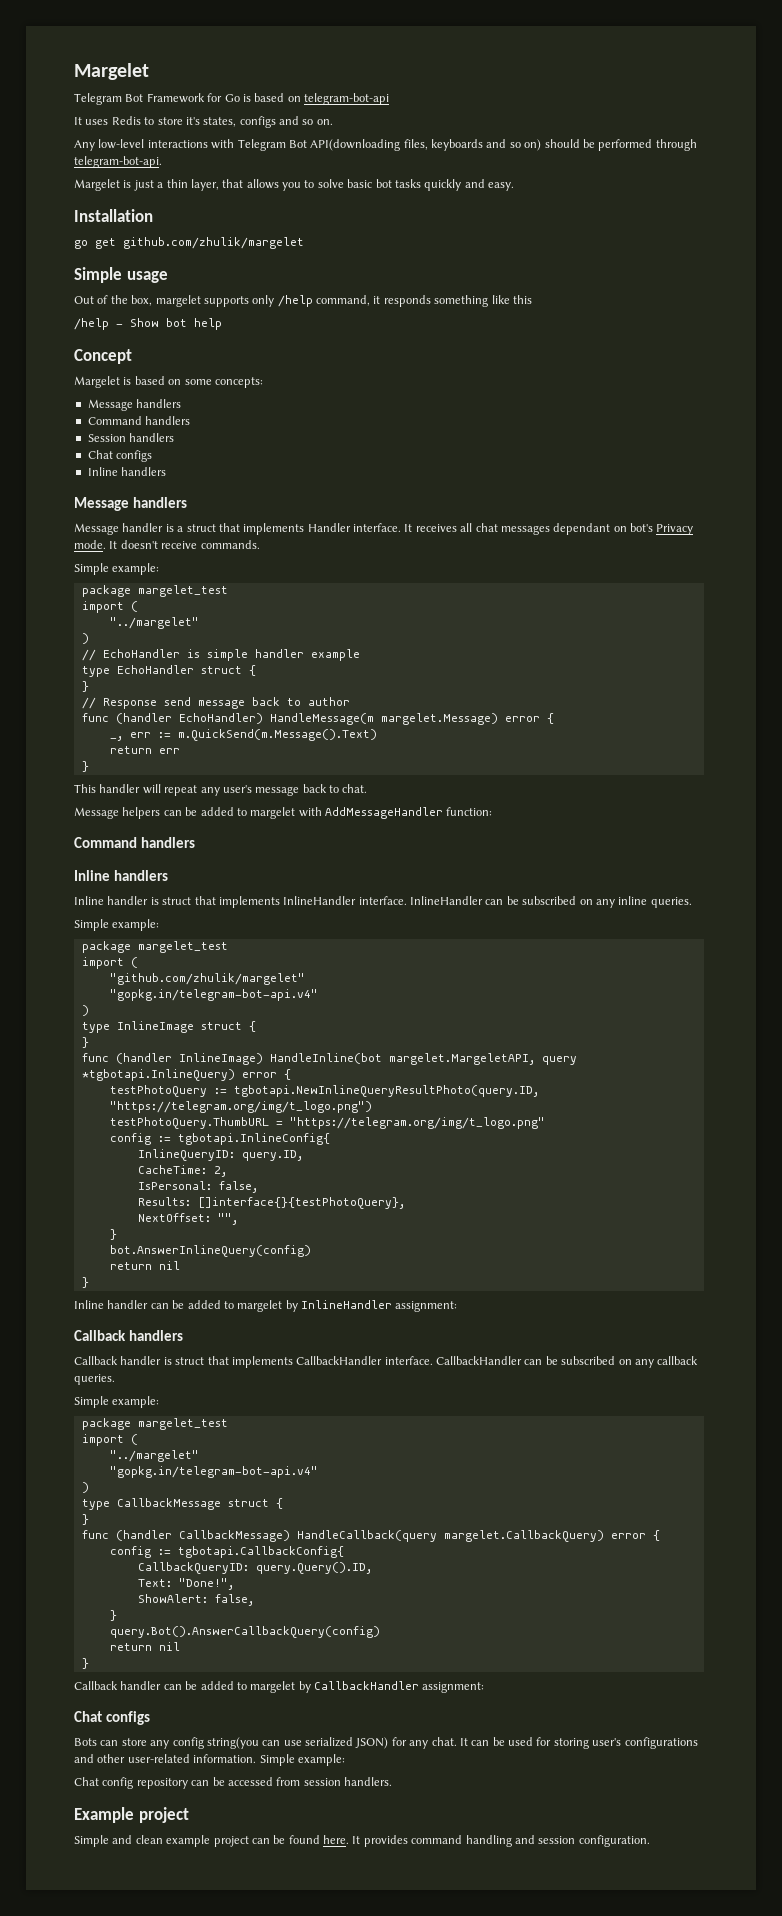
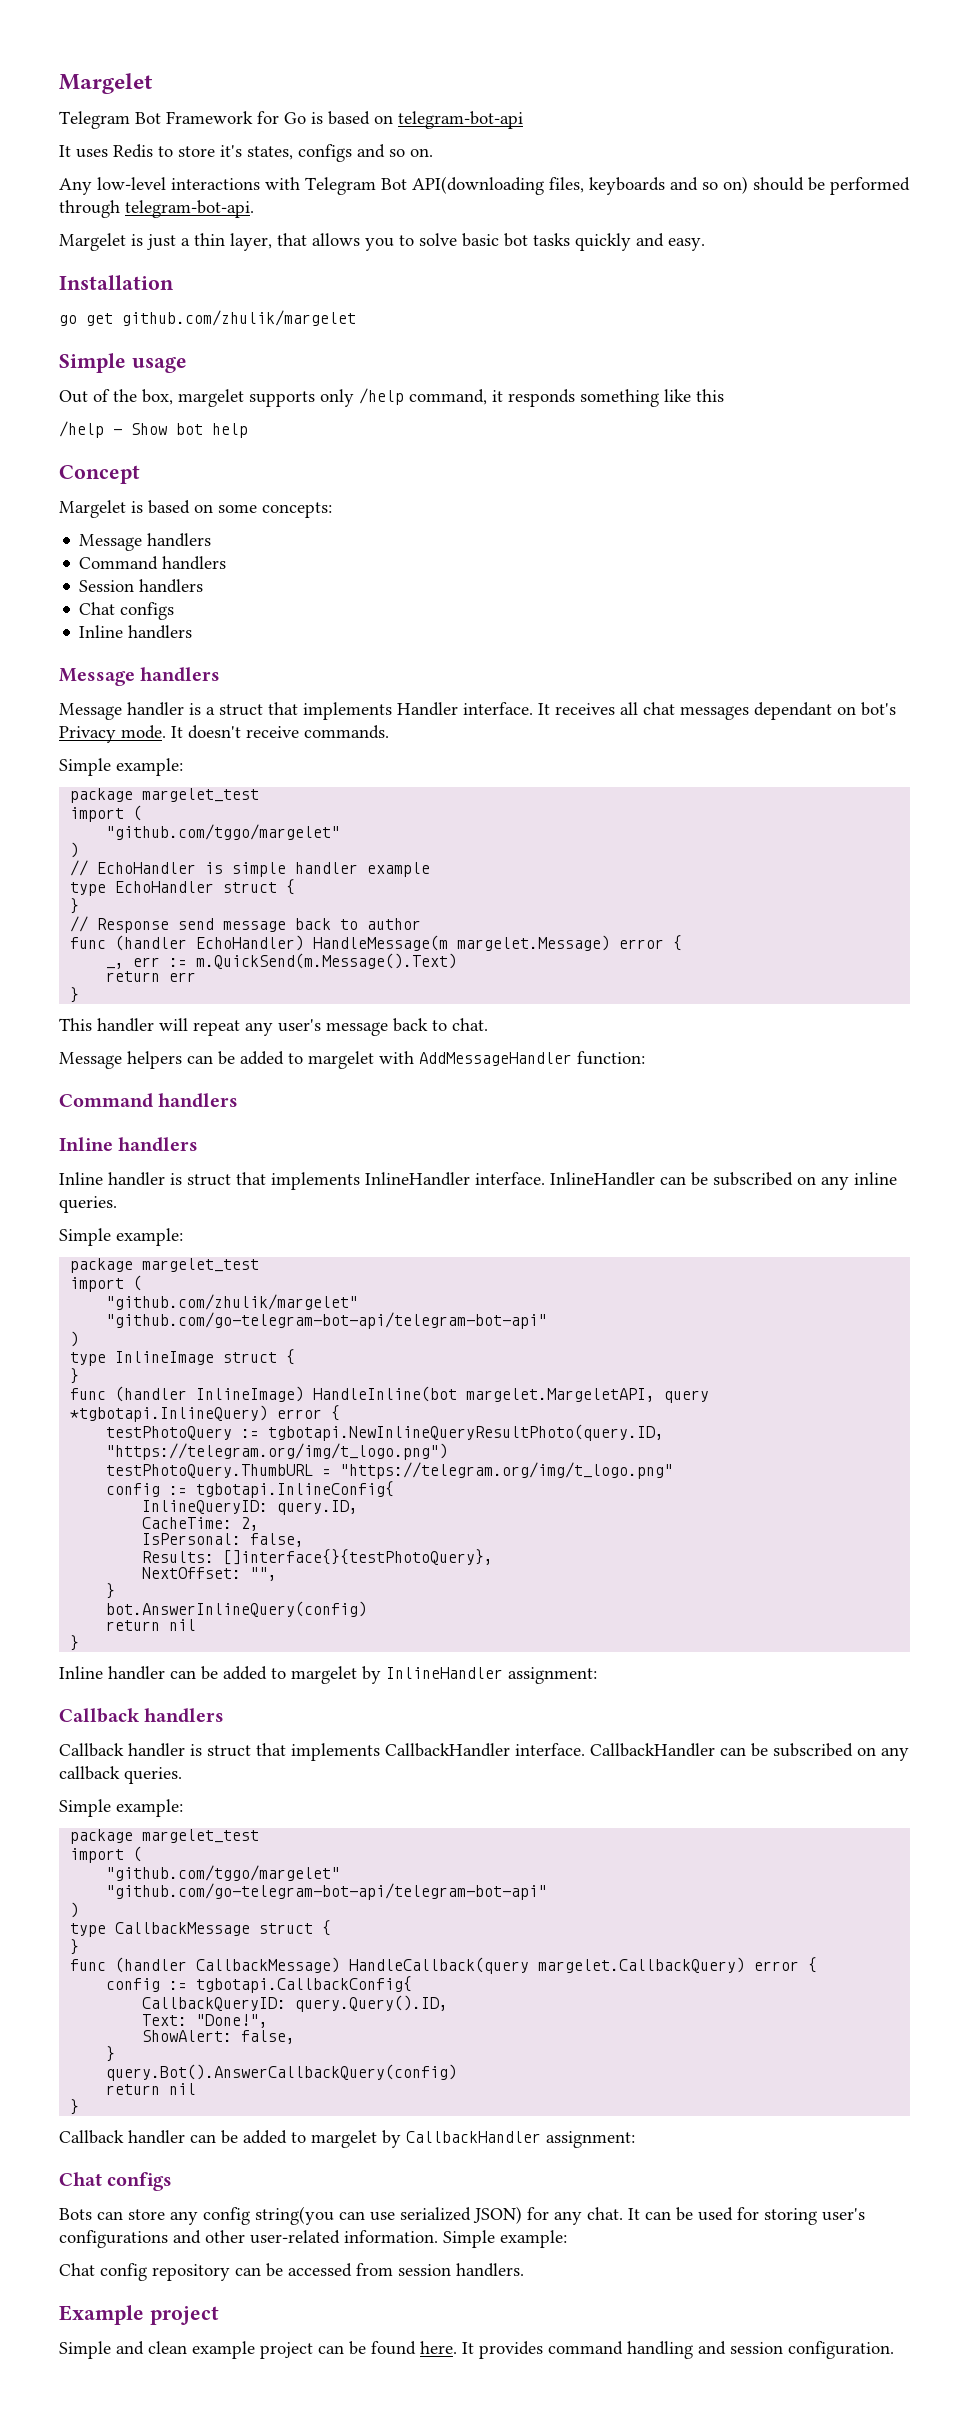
[109,617,199,629] "../margelet" -> [106,824,341,840] "github.com/tggo/margelet"
[109,989,318,1001] "gopkg.in/telegram-bot-api.v4" -> [106,1312,548,1329] "github.com/go-telegram-bot-api/telegram-bot-api"
[109,1450,199,1462] [109,1466,318,1478] "../margelet" // "gopkg.in/telegram-bot-api.v4" -> [106,1865,341,1881] [106,1883,548,1900] "github.com/tggo/margelet" // "github.com/go-telegram-bot-api/telegram-bot-api"

